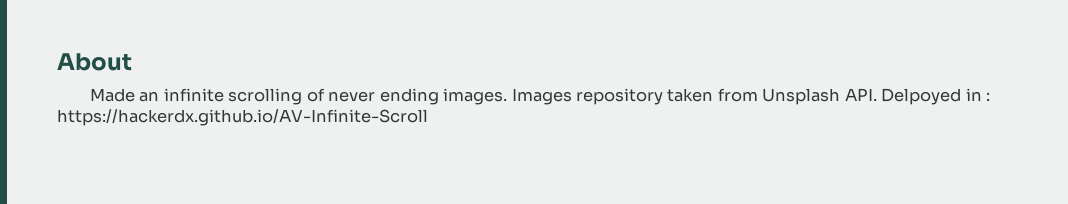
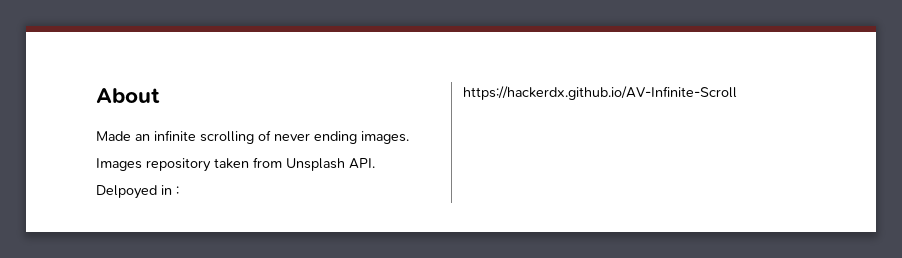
(508, 96) none -> (409, 137) //
(877, 94) none -> (375, 163) //

